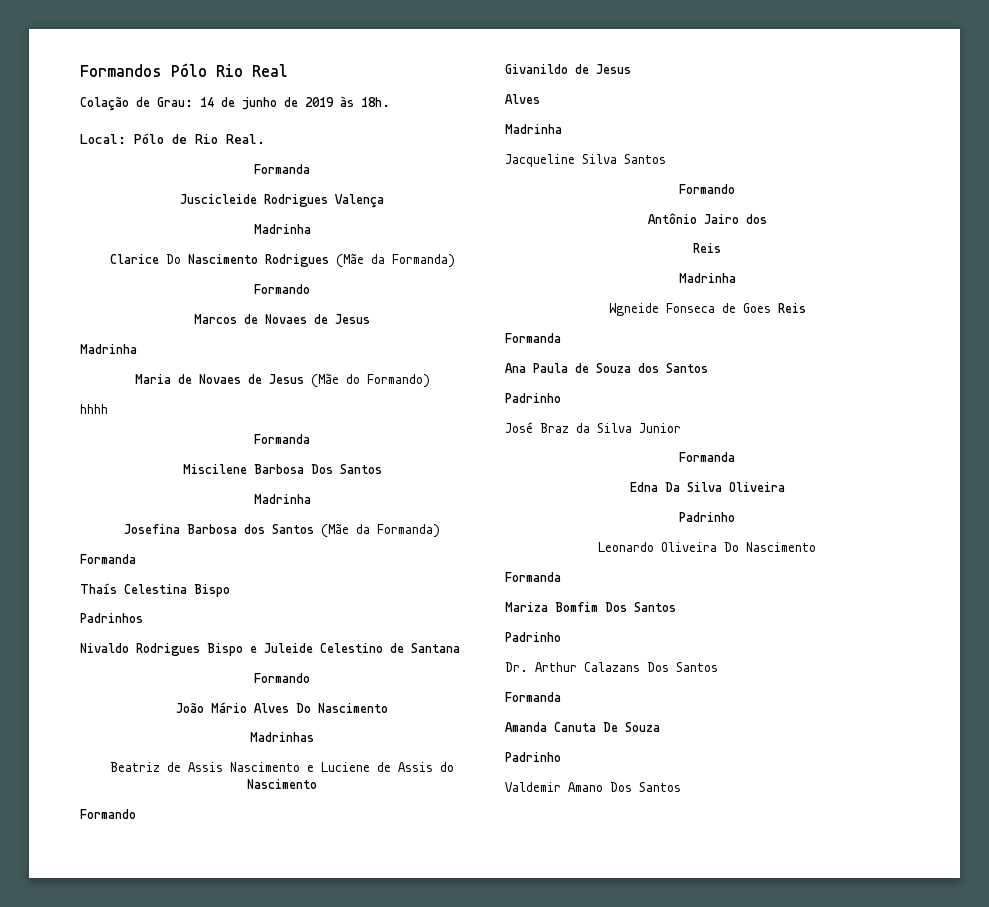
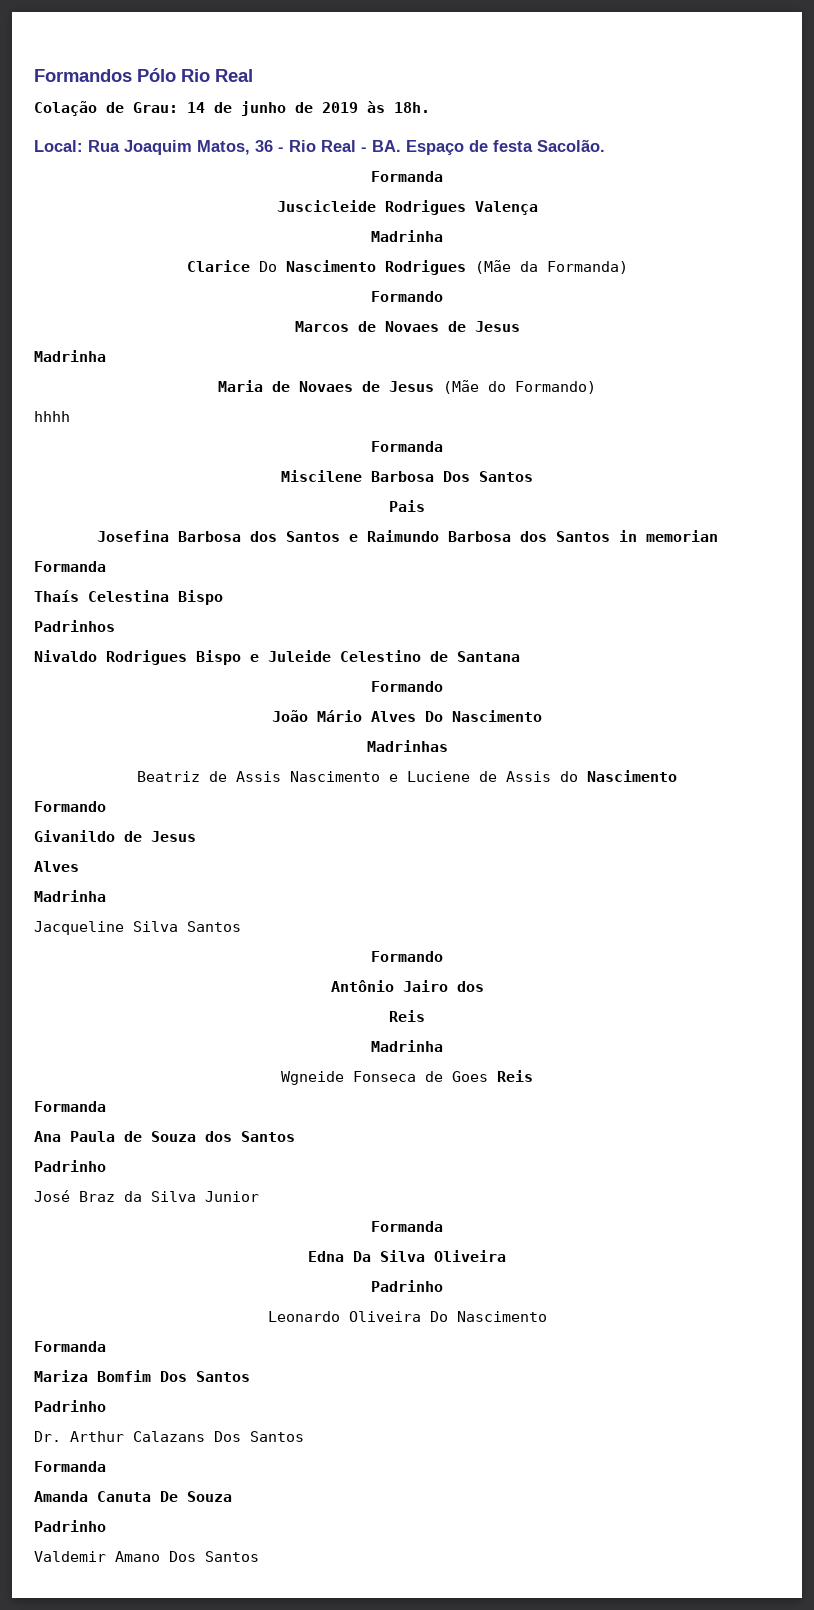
[134,133,265,144] Pólo de Rio Real. -> [88,139,605,155] Rua Joaquim Matos, 36 - Rio Real - BA. Espaço de festa Sacolão.
[253,494,311,504] Madrinha -> [389,500,425,512] Pais
[321,523,440,538] (Mãe da Formanda) -> [348,530,718,542] e Raimundo Barbosa dos Santos in memorian

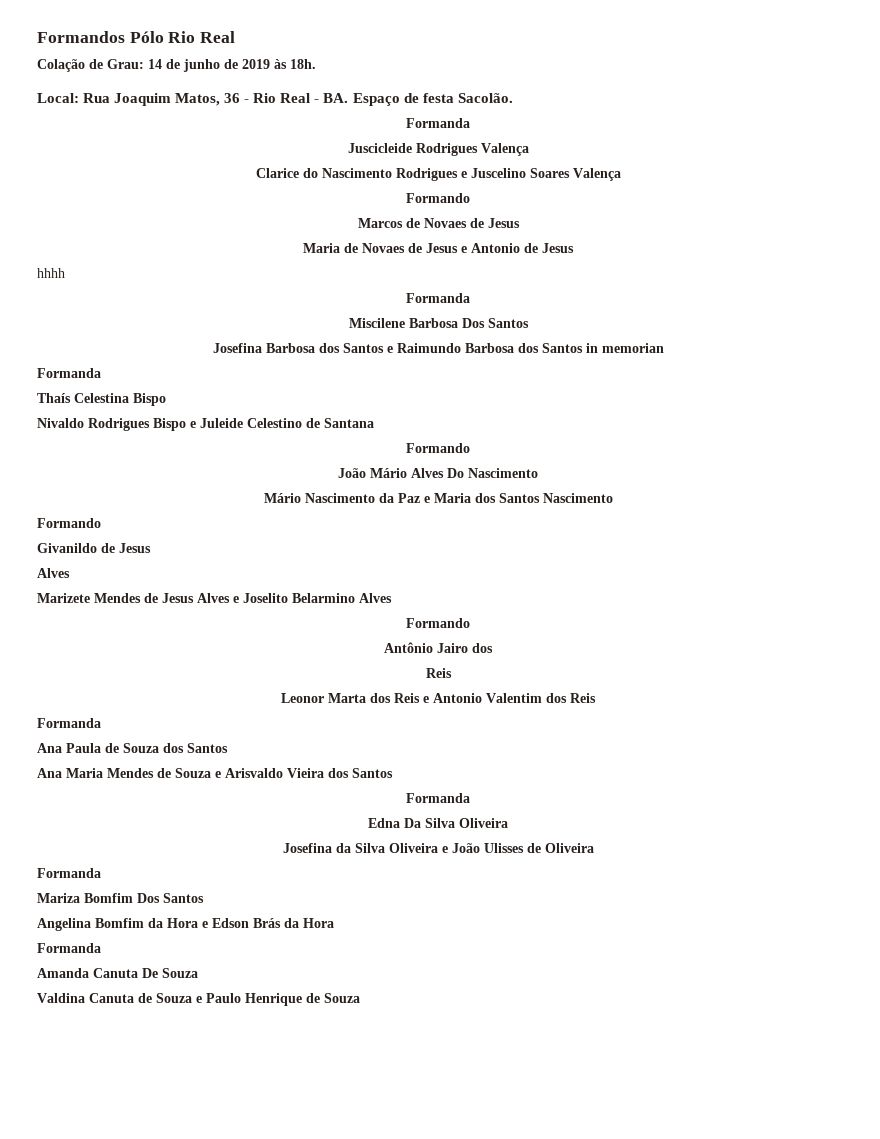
[371,230,443,242] // Madrinha -> (529, 149) none
[258,261,277,272] Do -> [302,168,318,178] do
[474,260,628,274] (Mãe da Formanda) -> [460,168,621,181] e Juscelino Soares Valença
[34,350,106,362] // Madrinha -> (520, 223) none
[443,380,596,394] (Mãe do Formando) -> [461,243,574,253] e Antonio de Jesus
[389,500,425,512] // Pais -> (529, 323) none
[34,620,115,632] // Padrinhos -> (166, 399) none
[366,740,448,752] [137,771,578,782] Madrinhas // Beatriz de Assis Nascimento e Luciene de Assis do -> [263,493,540,503] Mário Nascimento da Paz e Maria dos Santos
[34,890,106,902] [34,921,241,935] Madrinha // Jacqueline Silva Santos -> [37,593,392,603] Marizete Mendes de Jesus Alves e Joselito Belarmino Alves
[371,1040,443,1052] [281,1071,488,1085] Madrinha // Wgneide Fonseca de Goes -> [281,693,567,703] Leonor Marta dos Reis e Antonio Valentim dos
[34,1160,106,1172] [34,1190,259,1202] Padrinho // José Braz da Silva Junior -> [37,768,393,778] Ana Maria Mendes de Souza e Arisvaldo Vieira dos Santos
[371,1280,443,1292] [267,1311,547,1322] Padrinho // Leonardo Oliveira Do Nascimento -> [282,843,594,853] Josefina da Silva Oliveira e João Ulisses de Oliveira
[34,1400,106,1412] [34,1431,304,1442] Padrinho // Dr. Arthur Calazans Dos Santos -> [37,918,334,931] Angelina Bomfim da Hora e Edson Brás da Hora
[34,1520,106,1532] [34,1551,259,1562] Padrinho // Valdemir Amano Dos Santos -> [37,993,360,1006] Valdina Canuta de Souza e Paulo Henrique de Souza

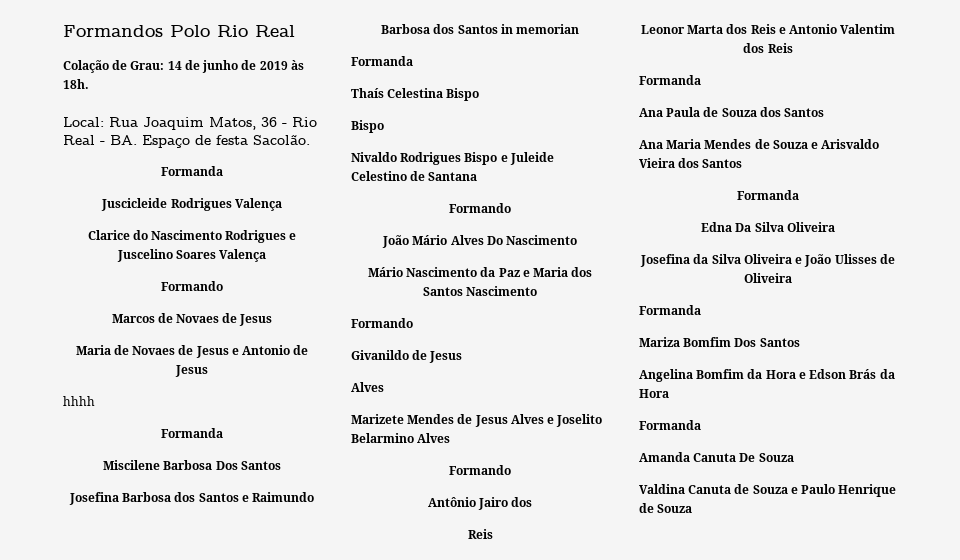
[129,31,164,43] Pólo -> [170,25,210,37] Polo
(166, 399) none -> [351,120,384,133] // Bispo

